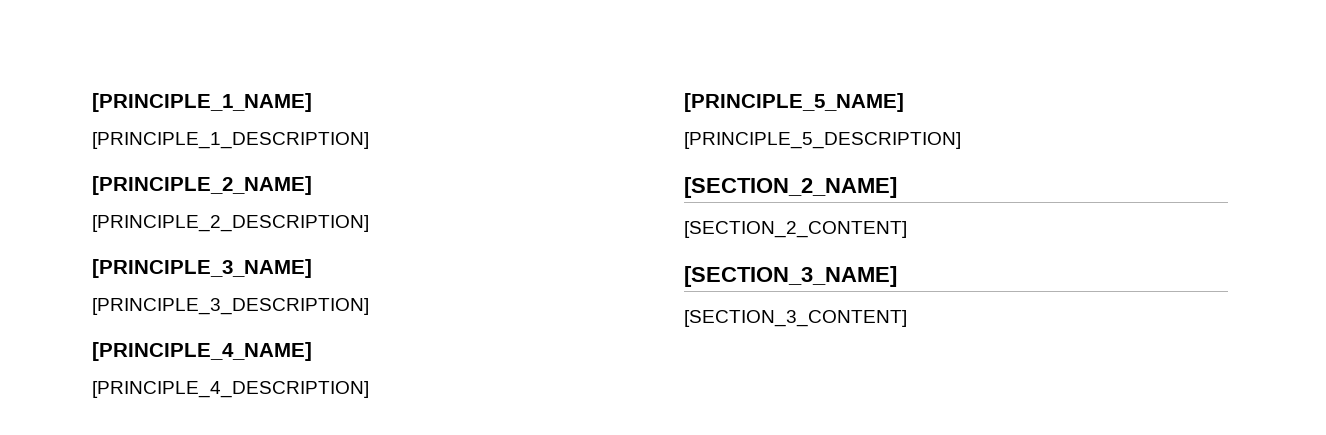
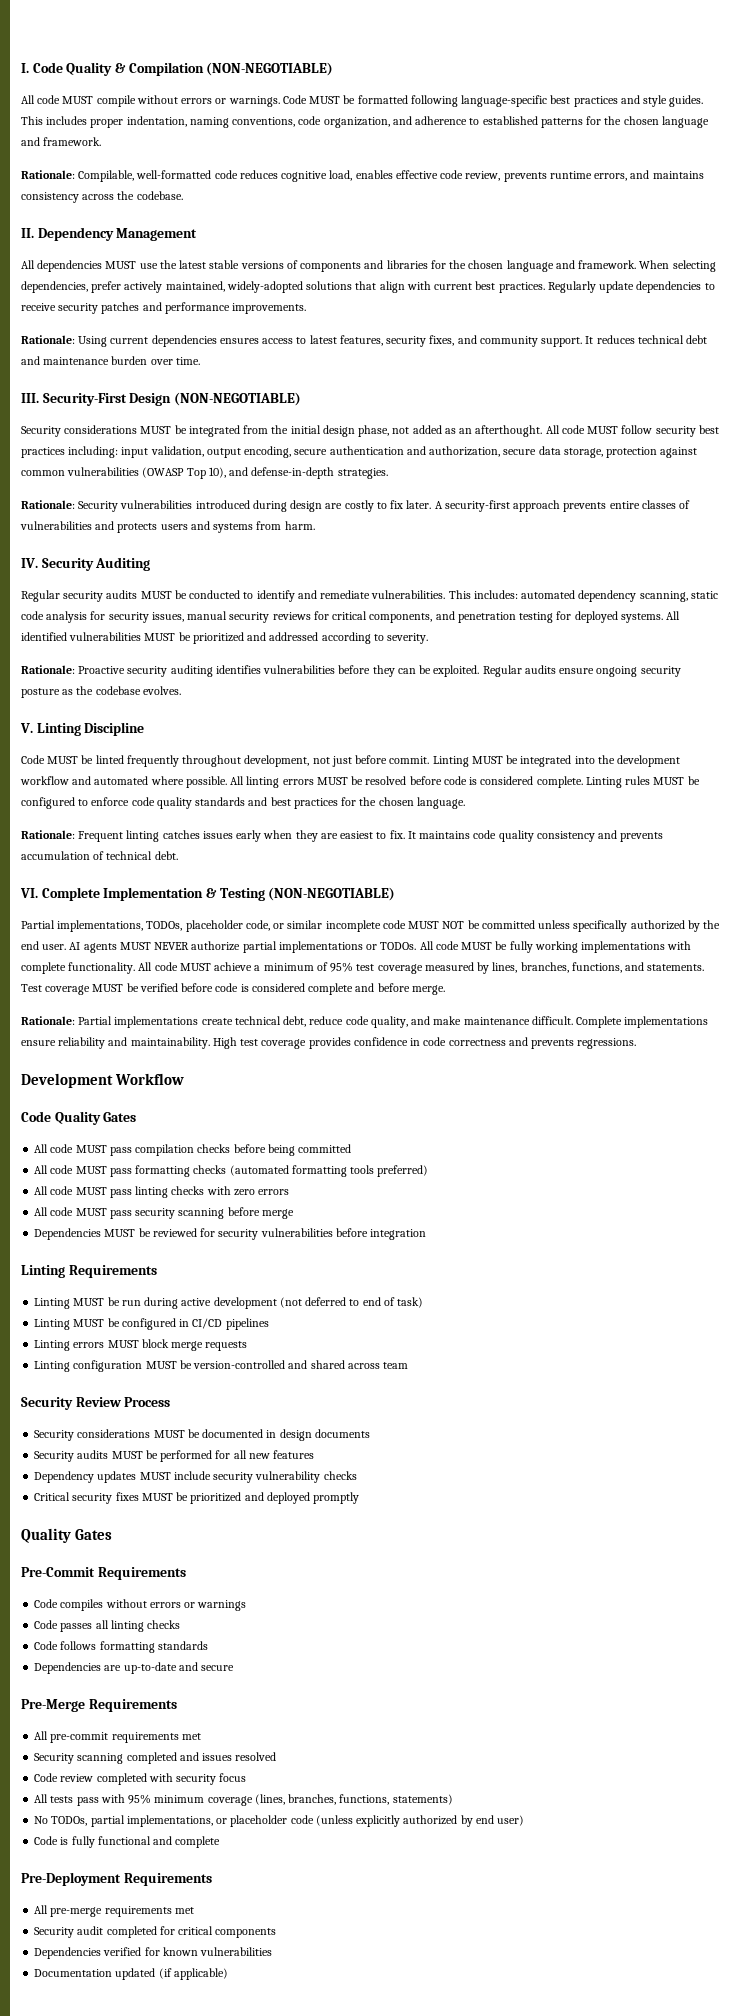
[92,93,312,112] [92,132,369,149] [92,176,312,195] [92,215,369,232] [92,259,312,278] [92,298,369,315] [92,342,312,361] [92,381,369,398] [684,93,904,112] [684,132,961,149] [684,177,897,198] [684,221,907,238] [684,266,897,287] [684,310,907,327] [PRINCIPLE_1_NAME] // [PRINCIPLE_1_DESCRIPTION] // [PRINCIPLE_2_NAME] // [PRINCIPLE_2_DESCRIPTION] // [PRINCIPLE_3_NAME] // [PRINCIPLE_3_DESCRIPTION] // [PRINCIPLE_4_NAME] // [PRINCIPLE_4_DESCRIPTION] // [PRINCIPLE_5_NAME] // [PRINCIPLE_5_DESCRIPTION] // [SECTION_2_NAME] // [SECTION_2_CONTENT] // [SECTION_3_NAME] // [SECTION_3_CONTENT] -> [21,62,334,76] [21,95,704,107] [21,116,709,128] [21,137,102,146] [21,170,704,182] [21,191,183,203] [21,227,198,241] [21,260,716,272] [21,281,715,293] [21,302,307,314] [21,335,708,347] [21,356,200,365] [21,392,301,406] [21,425,719,437] [21,446,698,458] [21,467,388,479] [21,500,691,512] [20,521,315,533] [21,557,151,571] [21,590,718,602] [21,611,681,623] [21,632,429,644] [21,665,681,677] [21,686,181,698] [20,722,145,736] [21,755,681,767] [20,776,700,788] [21,797,465,809] [21,830,664,842] [21,851,178,860] [20,887,396,901] [21,920,721,932] [21,941,692,953] [21,962,705,974] [21,983,445,995] [21,1016,709,1028] [21,1037,637,1049] [21,1073,185,1088] [21,1111,137,1125] [34,1144,352,1156] [34,1165,429,1177] [34,1186,290,1198] [34,1207,294,1219] [34,1228,427,1240] [21,1265,157,1278] [34,1297,424,1309] [34,1318,269,1330] [34,1339,248,1351] [34,1360,409,1372] [21,1397,171,1410] [34,1429,370,1441] [34,1450,315,1462] [34,1471,357,1483] [34,1492,360,1504] [21,1528,113,1543] [21,1567,186,1580] [34,1599,247,1611] [34,1620,181,1632] [34,1641,208,1653] [34,1662,235,1674] [21,1699,177,1712] [34,1731,201,1743] [34,1752,277,1764] [34,1773,247,1785] [34,1794,453,1806] [34,1815,525,1827] [34,1836,221,1848] [21,1872,212,1886] [34,1905,194,1917] [34,1926,277,1938] [34,1947,273,1959] [34,1968,228,1980] I. Code Quality & Compilation (NON-NEGOTIABLE) // All code MUST compile without errors or warnings. Code MUST be formatted following language-specific best practices and style guides. This includes proper indentation, naming conventions, code organization, and adherence to established patterns for the chosen language and framework. // Rationale: Compilable, well-formatted code reduces cognitive load, enables effective code review, prevents runtime errors, and maintains consistency across the codebase. // II. Dependency Management // All dependencies MUST use the latest stable versions of components and libraries for the chosen language and framework. When selecting dependencies, prefer actively maintained, widely-adopted solutions that align with current best practices. Regularly update dependencies to receive security patches and performance improvements. // Rationale: Using current dependencies ensures access to latest features, security fixes, and community support. It reduces technical debt and maintenance burden over time. // III. Security-First Design (NON-NEGOTIABLE) // Security considerations MUST be integrated from the initial design phase, not added as an afterthought. All code MUST follow security best practices including: input validation, output encoding, secure authentication and authorization, secure data storage, protection against common vulnerabilities (OWASP Top 10), and defense-in-depth strategies. // Rationale: Security vulnerabilities introduced during design are costly to fix later. A security-first approach prevents entire classes of vulnerabilities and protects users and systems from harm. // IV. Security Auditing // Regular security audits MUST be conducted to identify and remediate vulnerabilities. This includes: automated dependency scanning, static code analysis for security issues, manual security reviews for critical components, and penetration testing for deployed systems. All identified vulnerabilities MUST be prioritized and addressed according to severity. // Rationale: Proactive security auditing identifies vulnerabilities before they can be exploited. Regular audits ensure ongoing security posture as the codebase evolves. // V. Linting Discipline // Code MUST be linted frequently throughout development, not just before commit. Linting MUST be integrated into the development workflow and automated where possible. All linting errors MUST be resolved before code is considered complete. Linting rules MUST be configured to enforce code quality standards and best practices for the chosen language. // Rationale: Frequent linting catches issues early when they are easiest to fix. It maintains code quality consistency and prevents accumulation of technical debt. // VI. Complete Implementation & Testing (NON-NEGOTIABLE) // Partial implementations, TODOs, placeholder code, or similar incomplete code MUST NOT be committed unless specifically authorized by the end user. AI agents MUST NEVER authorize partial implementations or TODOs. All code MUST be fully working implementations with complete functionality. All code MUST achieve a minimum of 95% test coverage measured by lines, branches, functions, and statements. Test coverage MUST be verified before code is considered complete and before merge. // Rationale: Partial implementations create technical debt, reduce code quality, and make maintenance difficult. Complete implementations ensure reliability and maintainability. High test coverage provides confidence in code correctness and prevents regressions. // Development Workflow // Code Quality Gates // All code MUST pass compilation checks before being committed // All code MUST pass formatting checks (automated formatting tools preferred) // All code MUST pass linting checks with zero errors // All code MUST pass security scanning before merge // Dependencies MUST be reviewed for security vulnerabilities before integration // Linting Requirements // Linting MUST be run during active development (not deferred to end of task) // Linting MUST be configured in CI/CD pipelines // Linting errors MUST block merge requests // Linting configuration MUST be version-controlled and shared across team // Security Review Process // Security considerations MUST be documented in design documents // Security audits MUST be performed for all new features // Dependency updates MUST include security vulnerability checks // Critical security fixes MUST be prioritized and deployed promptly // Quality Gates // Pre-Commit Requirements // Code compiles without errors or warnings // Code passes all linting checks // Code follows formatting standards // Dependencies are up-to-date and secure // Pre-Merge Requirements // All pre-commit requirements met // Security scanning completed and issues resolved // Code review completed with security focus // All tests pass with 95% minimum coverage (lines, branches, functions, statements) // No TODOs, partial implementations, or placeholder code (unless explicitly authorized by end user) // Code is fully functional and complete // Pre-Deployment Requirements // All pre-merge requirements met // Security audit completed for critical components // Dependencies verified for known vulnerabilities // Documentation updated (if applicable)

